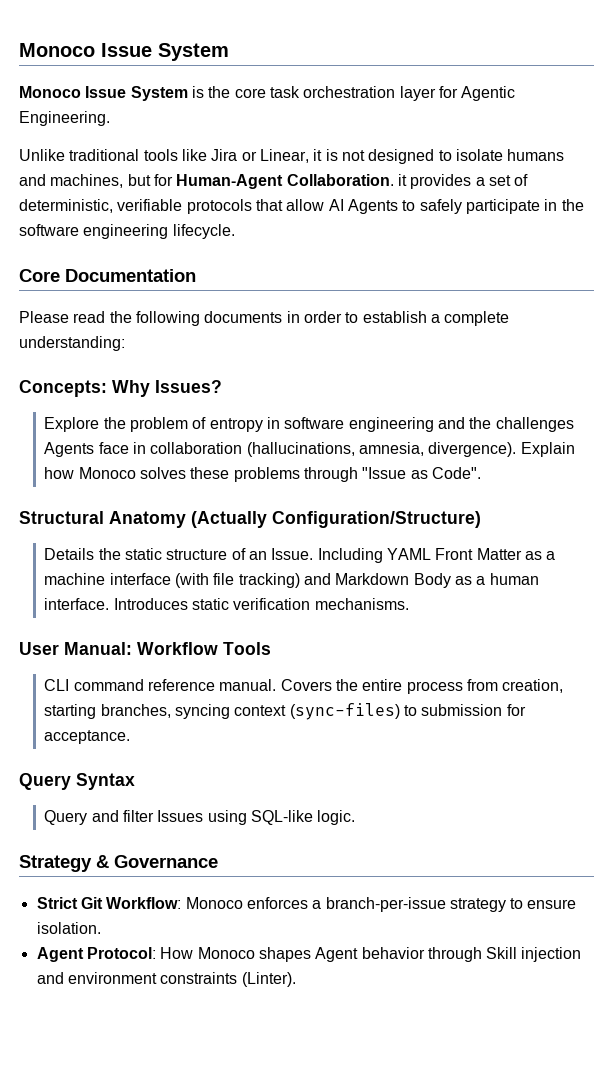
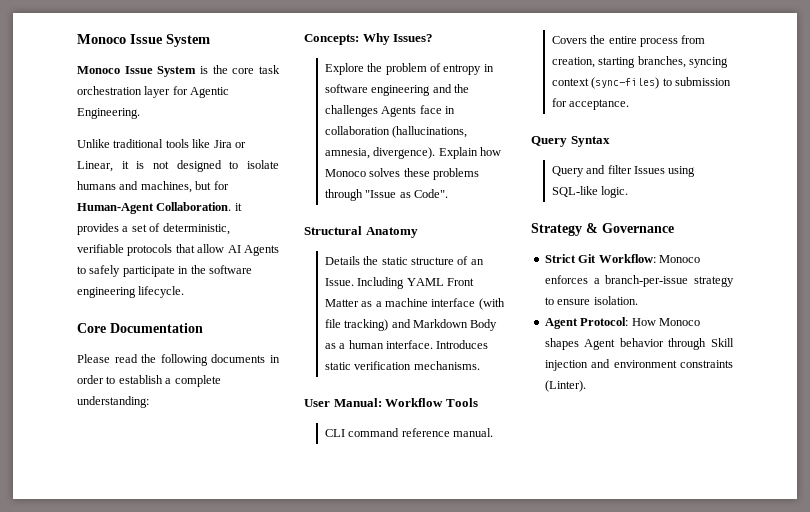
[191,511,481,528] (Actually Configuration/Structure) -> (418, 232) none

